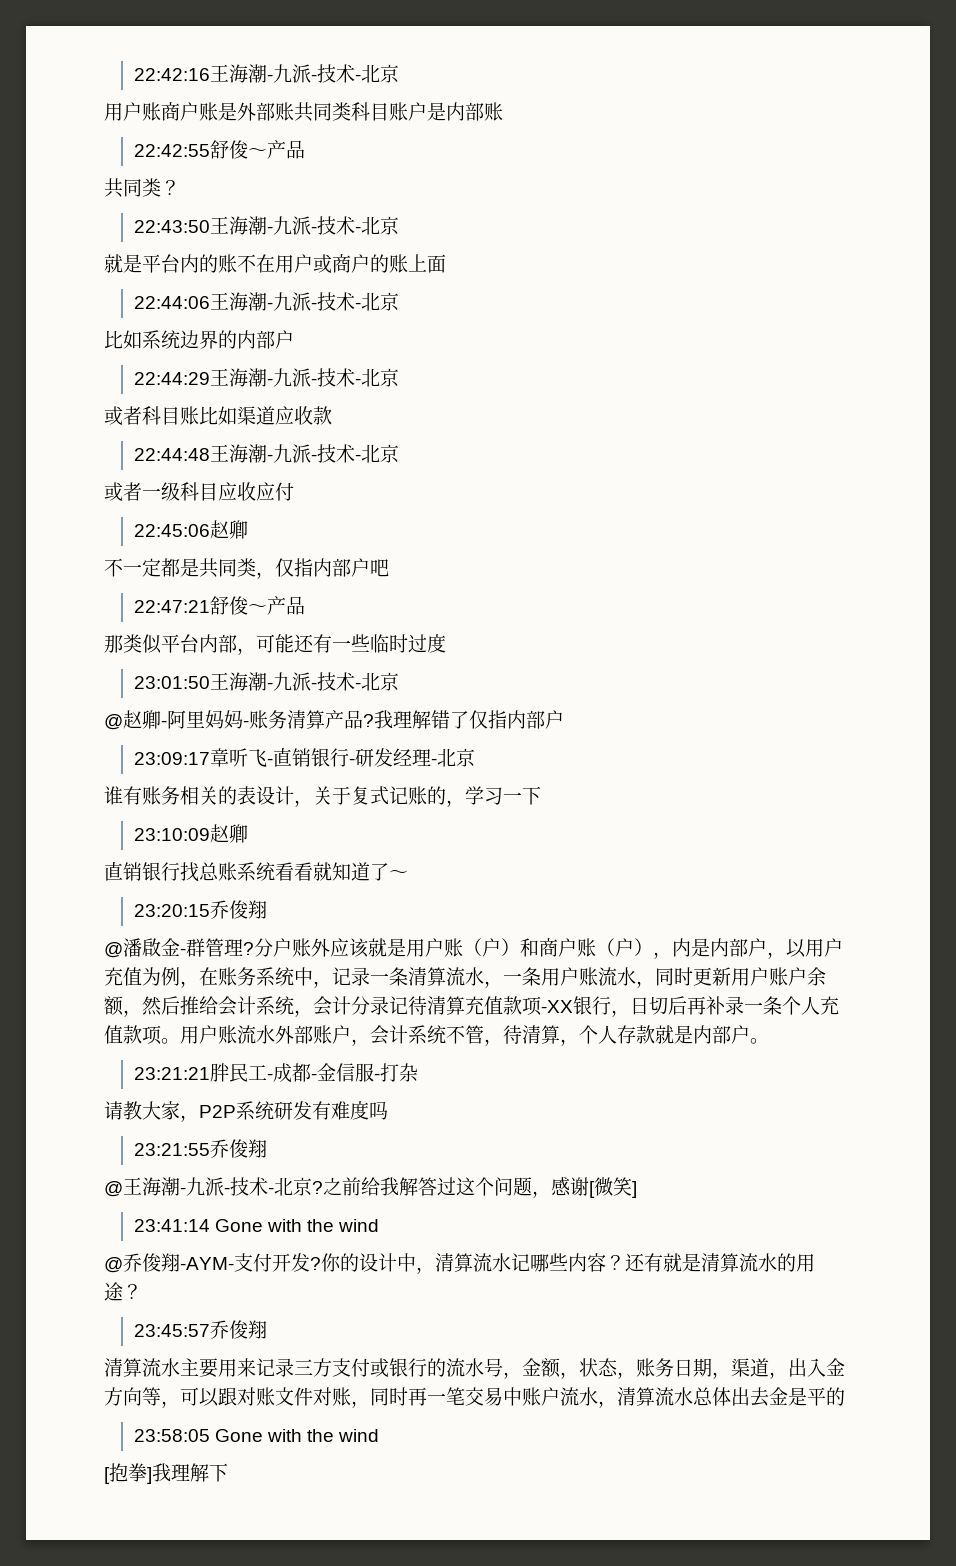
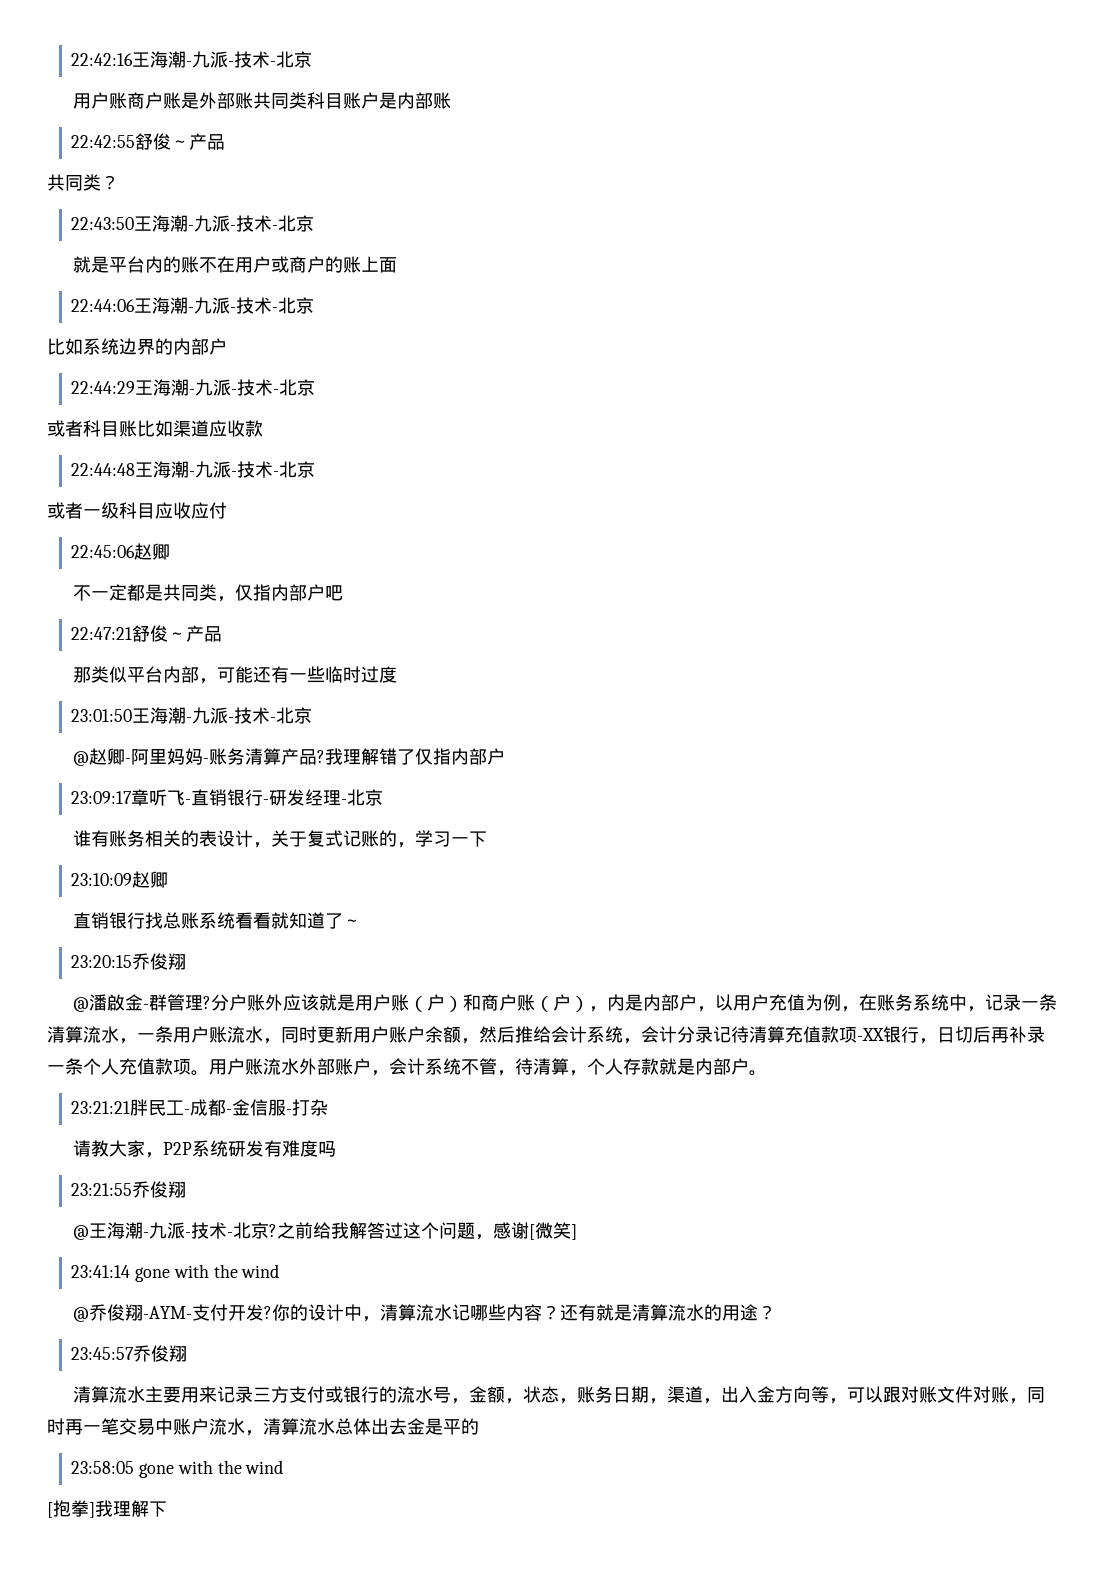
[214,1219,263,1232] Gone -> [135,1267,171,1282] gone
[214,1429,263,1442] Gone -> [139,1463,175,1478] gone

